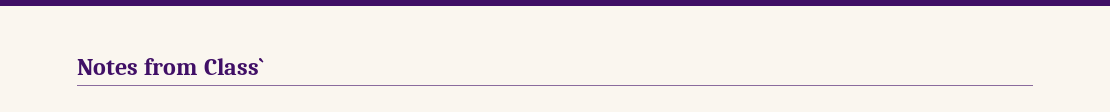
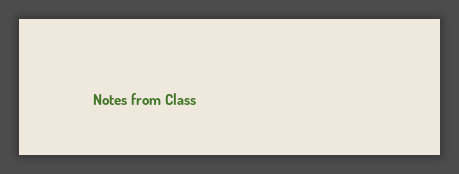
[203,58,264,75] Class` -> [165,93,197,105] Class

